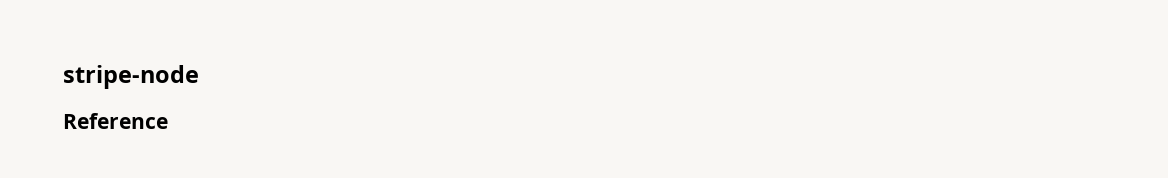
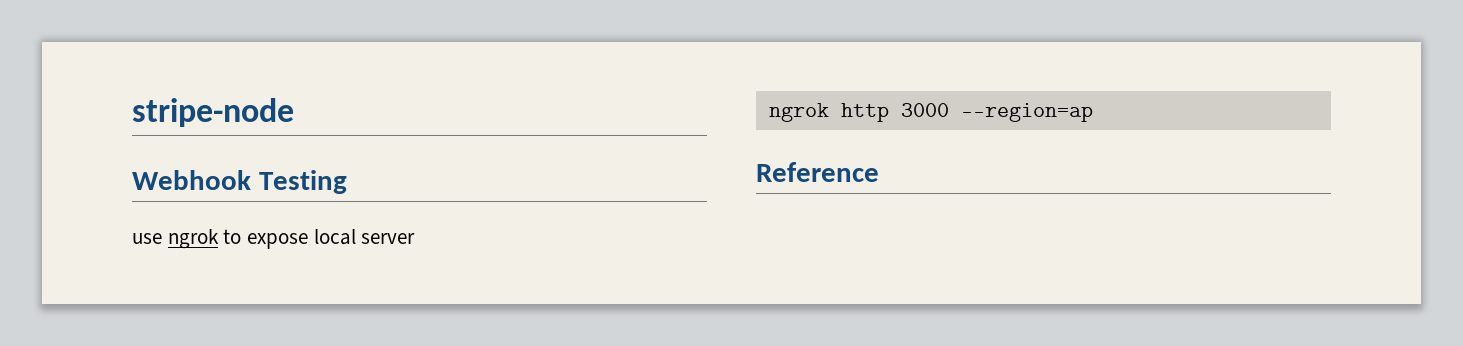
(199, 77) none -> [132,170,347,194] [132,229,416,249] [768,103,1093,122] // Webhook Testing // use ngrok to expose local server // ngrok http 3000 --region=ap

